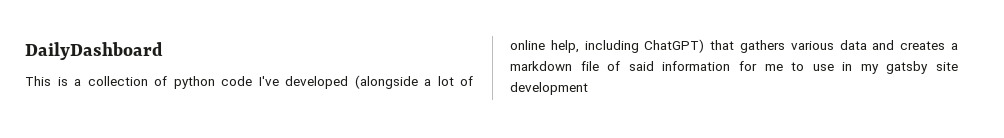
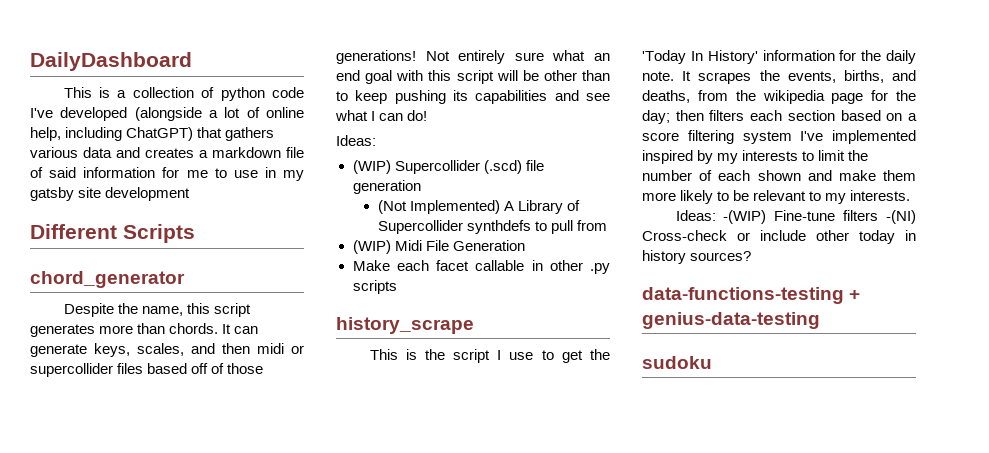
(588, 88) none -> [30,224,195,243] [30,271,185,288] [63,303,251,317] [30,323,259,337] [30,343,304,357] [30,363,264,377] [336,50,610,64] [336,70,610,84] [336,90,610,104] [335,110,428,121] [336,135,376,146] [352,160,544,174] [352,180,421,194] [377,200,580,214] [377,220,607,234] [352,240,525,254] [352,260,610,274] [352,280,397,294] [336,317,474,334] [369,349,610,363] [642,50,916,64] [642,70,916,84] [642,90,916,104] [642,110,917,124] [642,130,916,144] [642,150,869,164] [642,170,916,181] [642,190,911,204] [675,210,916,224] [642,230,916,244] [642,250,752,264] [642,287,861,304] [642,312,820,329] [642,356,712,369] // Different Scripts // chord_generator // Despite the name, this script generates more than chords. It can generate keys, scales, and then midi or supercollider files based off of those generations! Not entirely sure what an end goal with this script will be other than to keep pushing its capabilities and see what I can do! // Ideas: // (WIP) Supercollider (.scd) file generation // (Not Implemented) A Library of Supercollider synthdefs to pull from // (WIP) Midi File Generation // Make each facet callable in other .py scripts // history_scrape // This is the script I use to get the 'Today In History' information for the daily note. It scrapes the events, births, and deaths, from the wikipedia page for the day; then filters each section based on a score filtering system I've implemented inspired by my interests to limit the number of each shown and make them more likely to be relevant to my interests. // Ideas: -(WIP) Fine-tune filters -(NI) Cross-check or include other today in history sources? // data-functions-testing + genius-data-testing // sudoku

